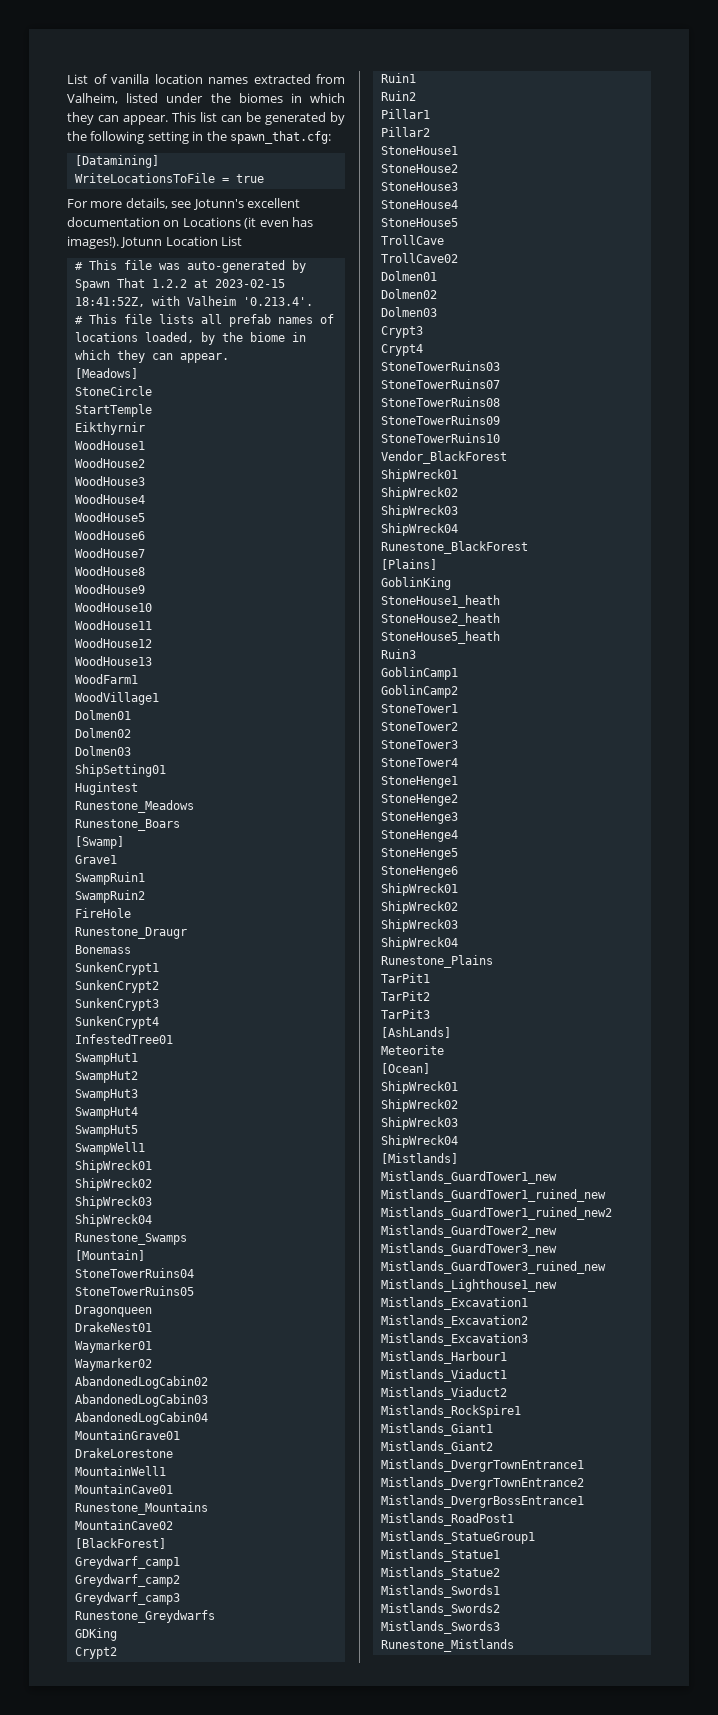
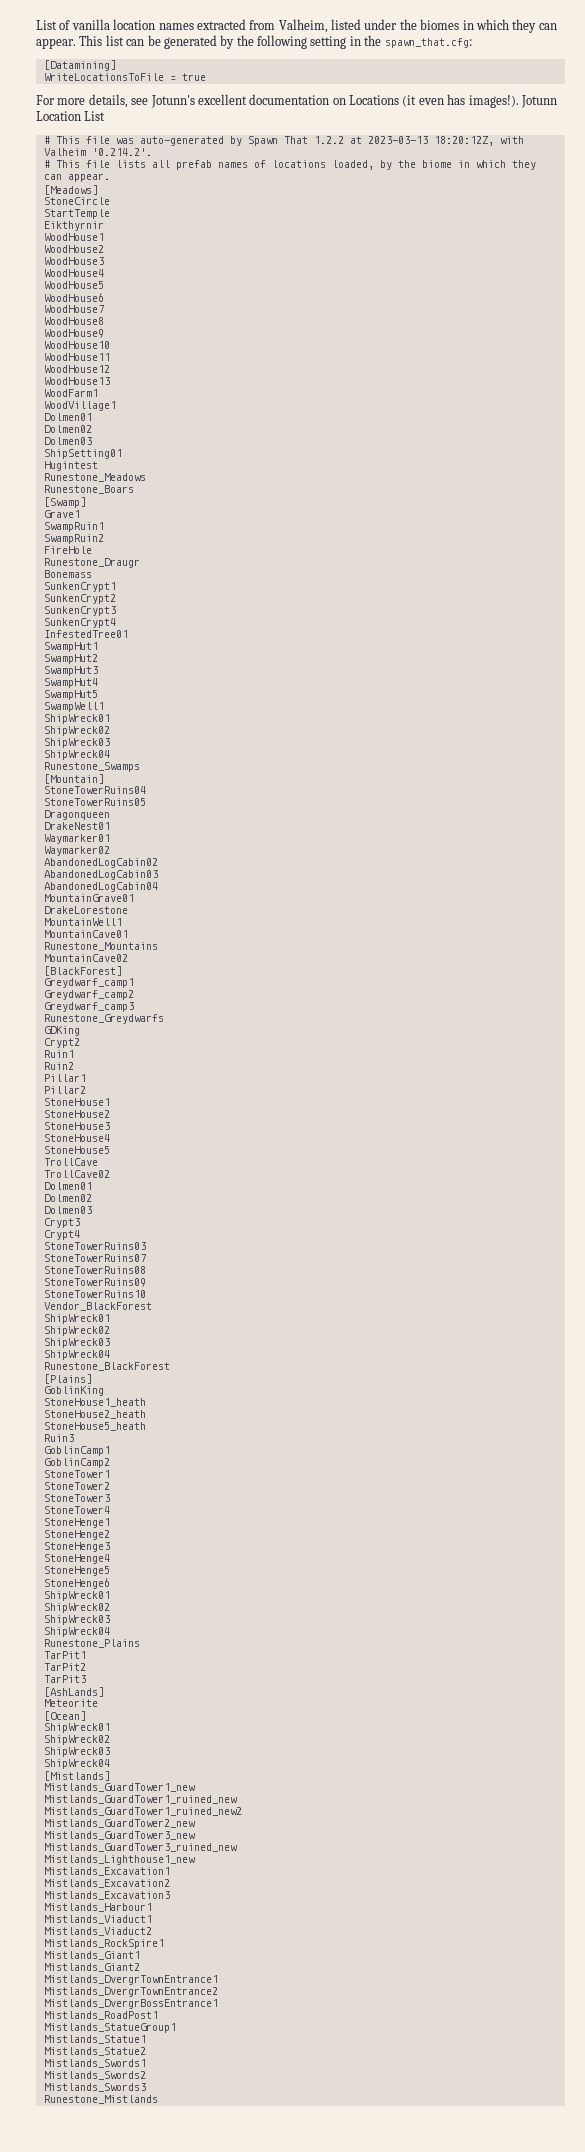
[214,279,285,288] [74,297,145,307] 2023-02-15 18:41:52Z, -> [367,136,494,146] 2023-03-13 18:20:12Z,
[242,297,313,306] '0.213.4'. -> [91,148,152,156] '0.214.2'.

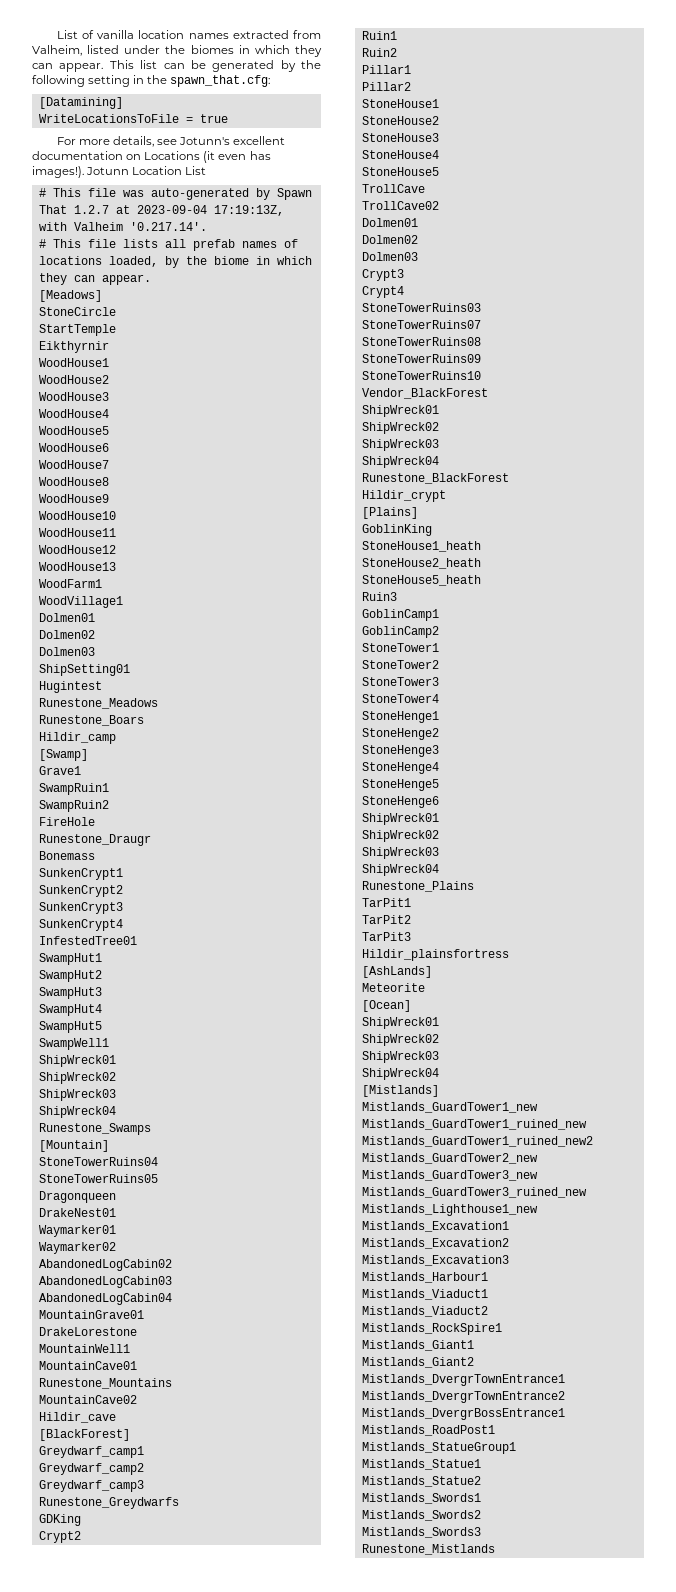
[313,136,494,146] 1.2.2 at 2023-03-13 18:20:12Z, -> [73,205,284,216] 1.2.7 at 2023-09-04 17:19:13Z,
[91,148,152,156] '0.214.2'. -> [129,222,207,231] '0.217.14'.
(134, 489) none -> [38,732,116,744] // Hildir_camp
(128, 958) none -> [38,1412,116,1423] // Hildir_cave
(170, 1366) none -> [361,490,446,502] // Hildir_crypt
(86, 1679) none -> [361,949,509,961] // Hildir_plainsfortress

